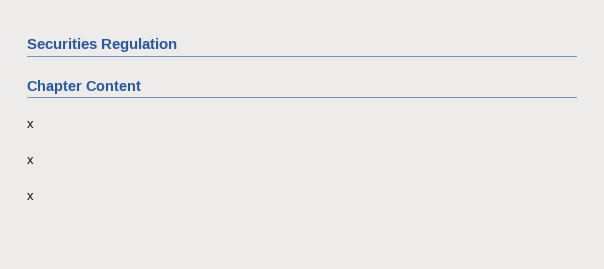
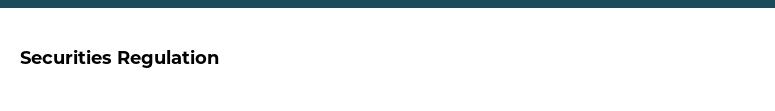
[27,80,141,94] [27,121,34,128] [27,157,34,164] [27,193,34,200] // Chapter Content // x // x // x -> (219, 58) none

